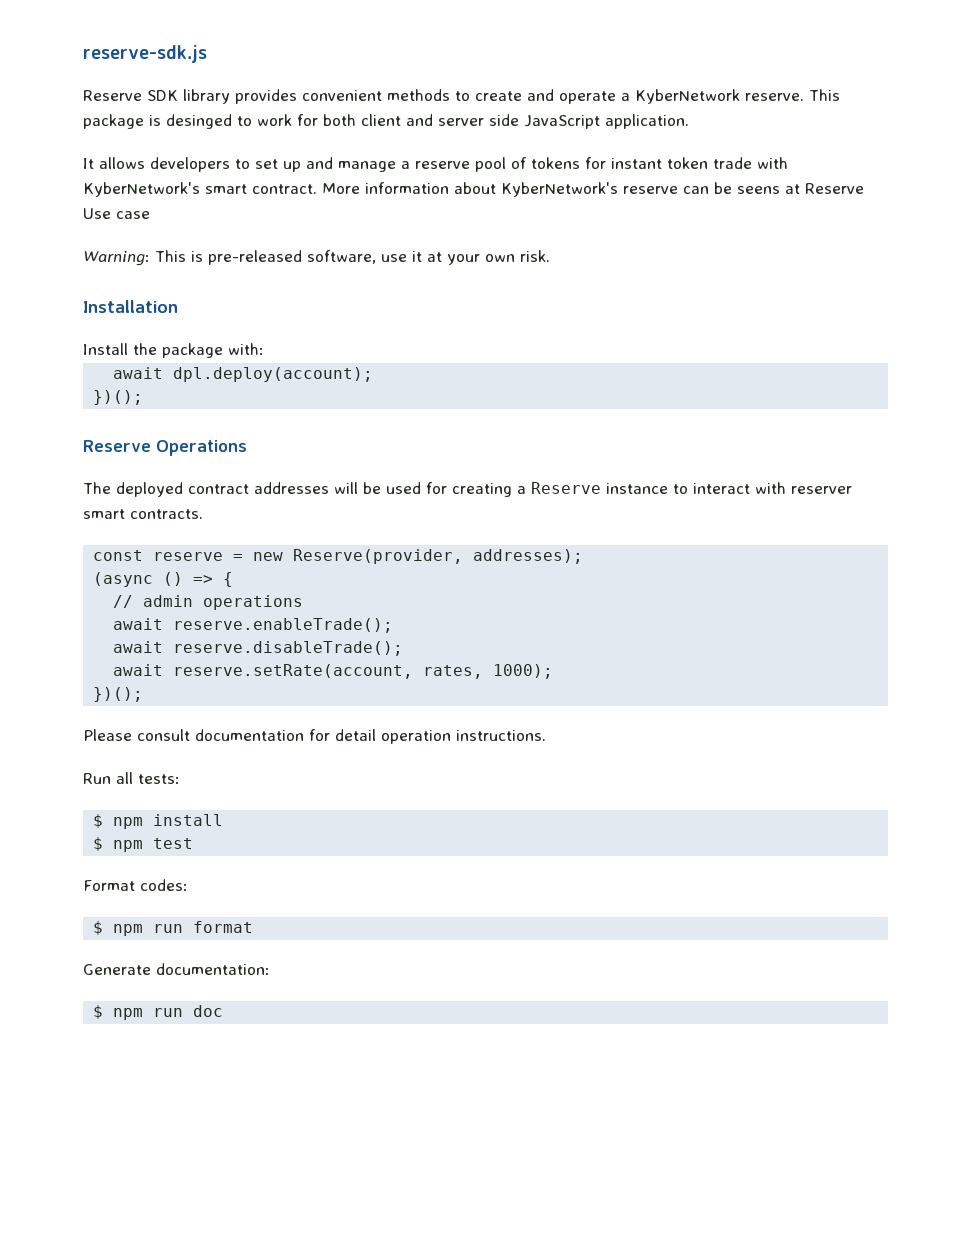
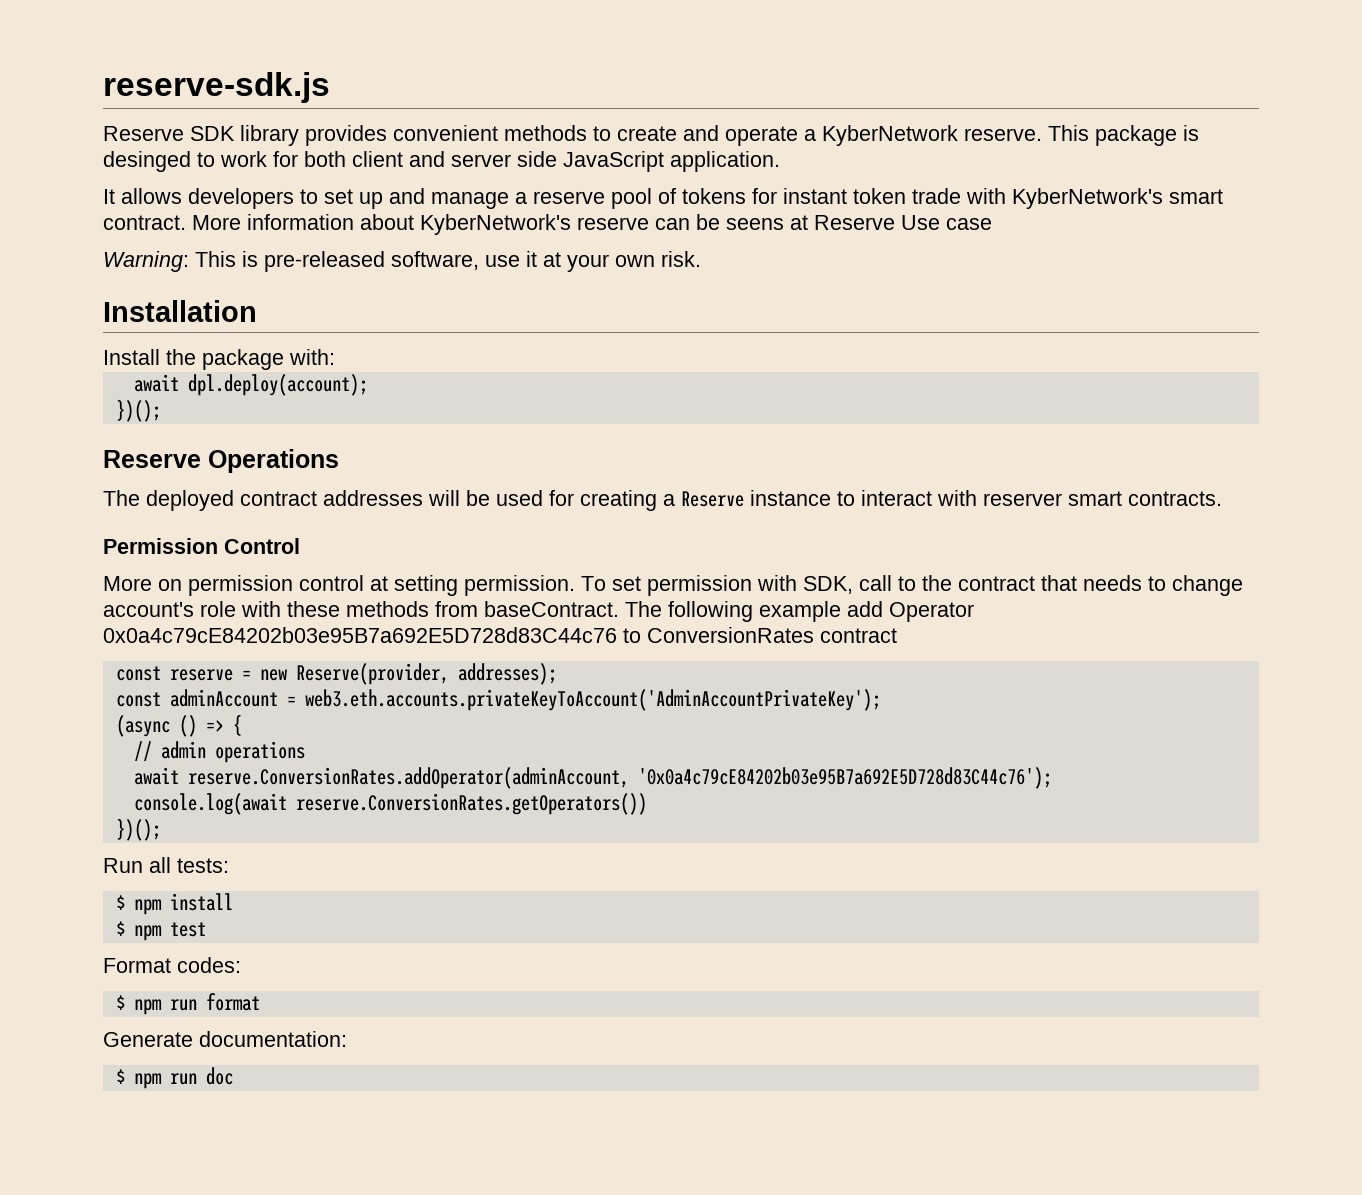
(203, 514) none -> [103,538,300,554] [103,575,1243,596] [103,601,974,622] [103,627,897,643] // Permission Control // More on permission control at setting permission. To set permission with SDK, call to the contract that needs to change account's role with these methods from baseContract. The following example add Operator 0x0a4c79cE84202b03e95B7a692E5D728d83C44c76 to ConversionRates contract
(584, 556) none -> [115,689,881,711] // const adminAccount = web3.eth.accounts.privateKeyToAccount('AdminAccountPrivateKey');
[173,618,394,633] [113,641,404,656] [113,664,554,679] [93,687,144,702] [83,729,546,744] reserve.enableTrade(); // await reserve.disableTrade(); // await reserve.setRate(account, rates, 1000); // })(); // Please consult documentation for detail operation instructions. -> [187,767,1052,789] [133,793,647,815] [115,818,161,841] reserve.ConversionRates.addOperator(adminAccount, '0x0a4c79cE84202b03e95B7a692E5D728d83C44c76'); // console.log(await reserve.ConversionRates.getOperators()) // })();

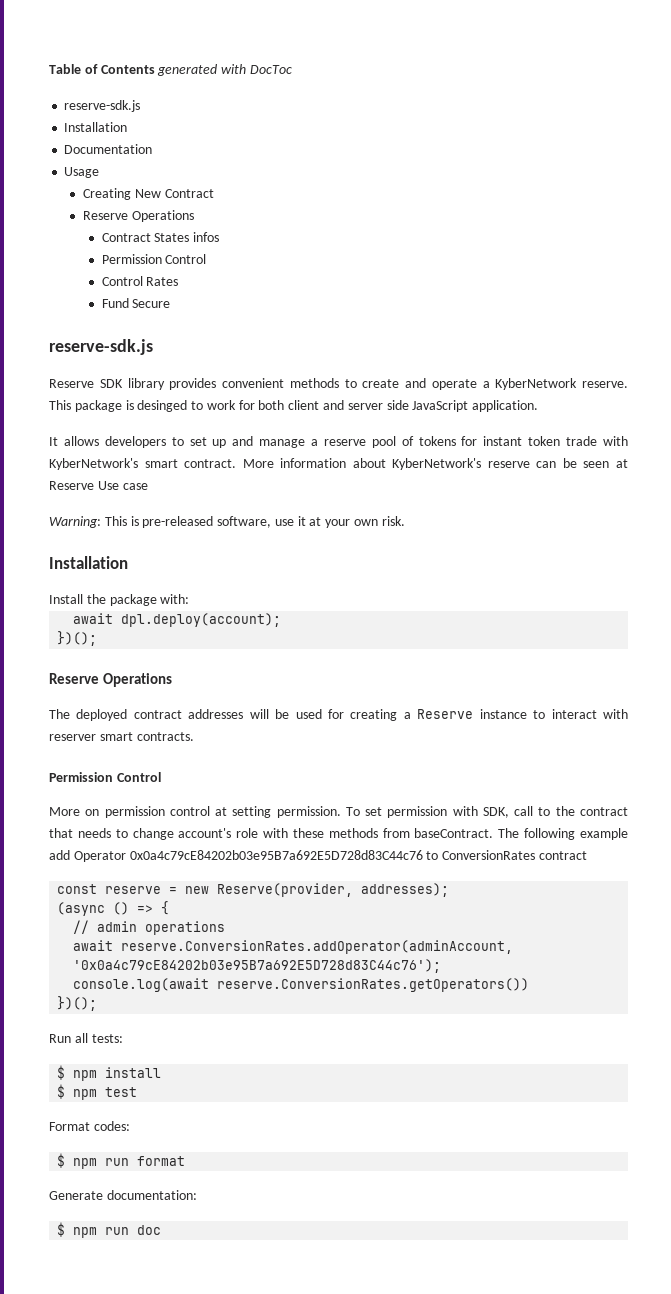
(103, 87) none -> [49,64,292,76] [64,100,141,112] [64,122,128,132] [64,144,153,154] [64,167,100,178] [83,188,214,200] [83,210,194,222] [101,232,220,242] [101,254,207,264] [101,276,179,286] [101,298,171,308] Table of Contents generated with DocToc // reserve-sdk.js // Installation // Documentation // Usage // Creating New Contract // Reserve Operations // Contract States infos // Permission Control // Control Rates // Fund Secure //
[726,218,784,230] seens -> [583,461,610,468] seen
[115,689,881,711] // const adminAccount = web3.eth.accounts.privateKeyToAccount('AdminAccountPrivateKey'); -> (450, 890) none

